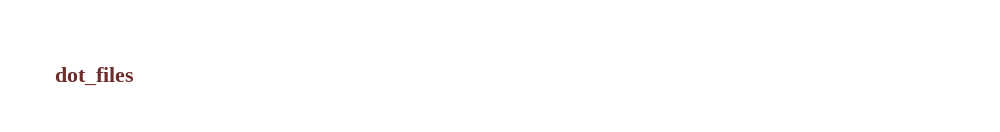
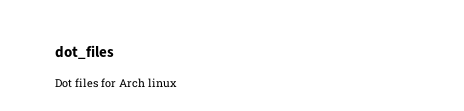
(134, 76) none -> [55,78,177,88] // Dot files for Arch linux

